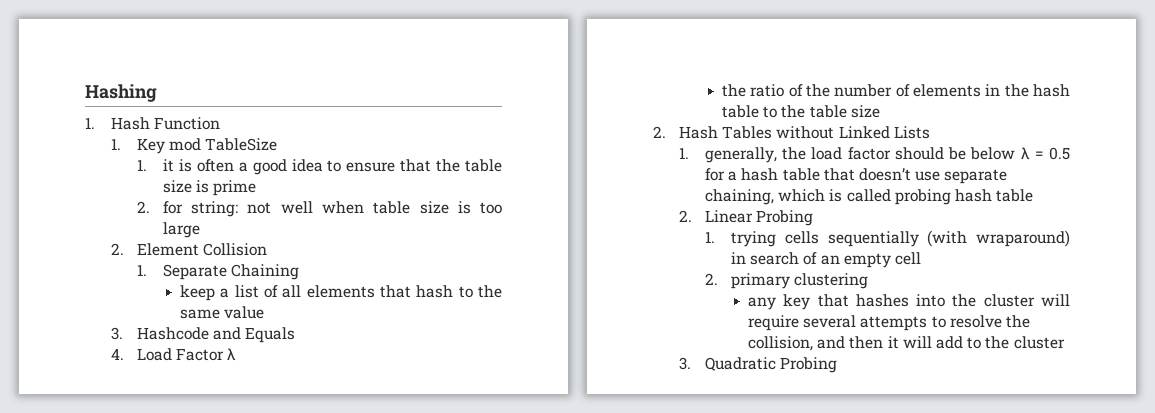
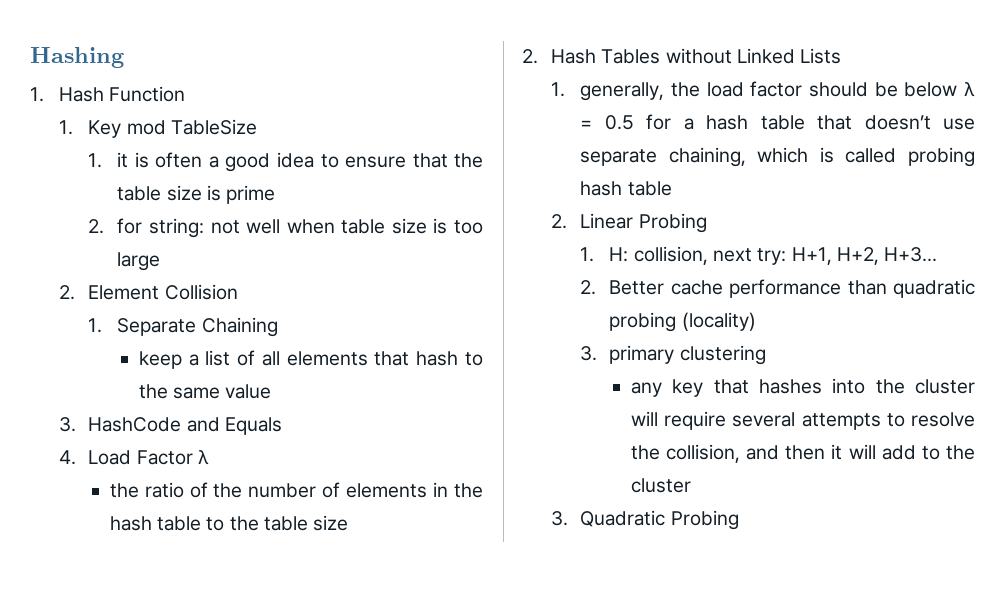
[136,327,209,340] Hashcode -> [88,417,182,432] HashCode
[730,230,1070,247] [730,252,921,268] [704,273,718,285] trying cells sequentially (with wraparound) in search of an empty cell // 2. -> [609,246,938,265] [580,279,975,298] [609,312,756,332] [580,346,598,361] H: collision, next try: H+1, H+2, H+3... // 2. Better cache performance than quadratic probing (locality) // 3.

